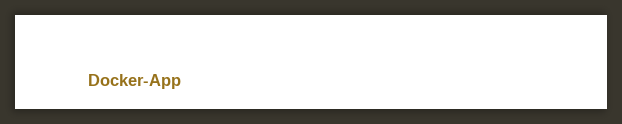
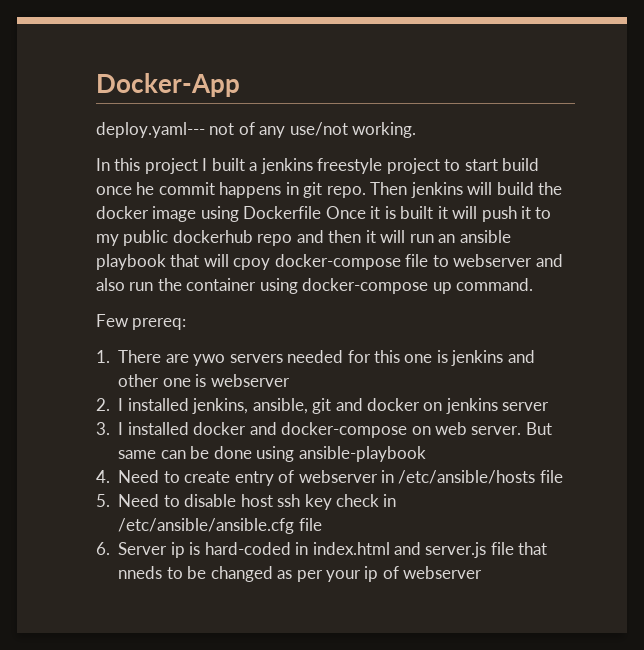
(181, 81) none -> [96,122,417,138] [96,158,540,174] [96,182,563,198] [96,206,552,222] [96,230,511,246] [96,254,563,270] [96,278,534,294] [96,314,187,330] [96,350,535,366] [118,374,290,387] [96,398,550,414] [96,422,552,438] [118,446,426,462] [96,470,563,486] [96,494,397,510] [118,518,322,534] [96,542,548,558] [118,566,483,582] // deploy.yaml--- not of any use/not working. // In this project I built a jenkins freestyle project to start build once he commit happens in git repo. Then jenkins will build the docker image using Dockerfile Once it is built it will push it to my public dockerhub repo and then it will run an ansible playbook that will cpoy docker-compose file to webserver and also run the container using docker-compose up command. // Few prereq: // 1. There are ywo servers needed for this one is jenkins and other one is webserver // 2. I installed jenkins, ansible, git and docker on jenkins server // 3. I installed docker and docker-compose on web server. But same can be done using ansible-playbook // 4. Need to create entry of webserver in /etc/ansible/hosts file // 5. Need to disable host ssh key check in /etc/ansible/ansible.cfg file // 6. Server ip is hard-coded in index.html and server.js file that nneds to be changed as per your ip of webserver

